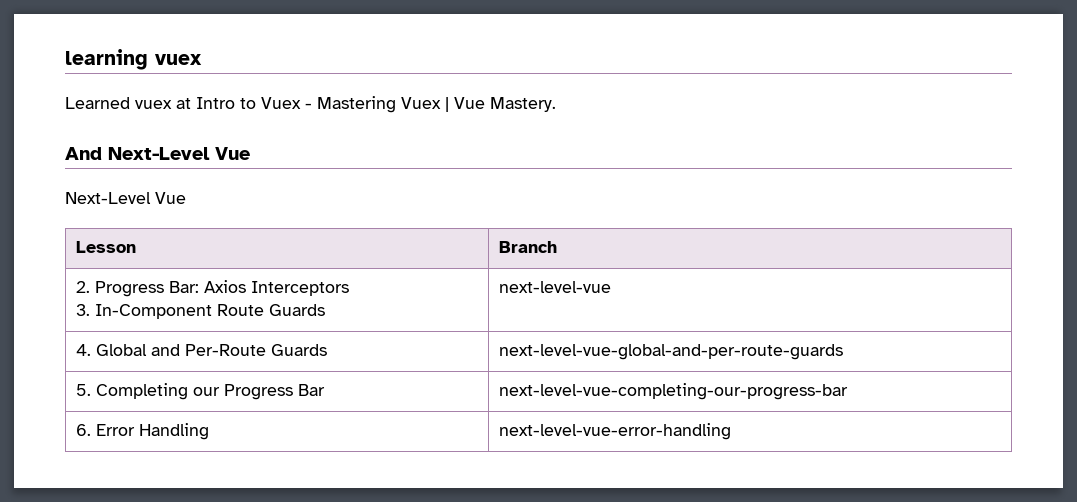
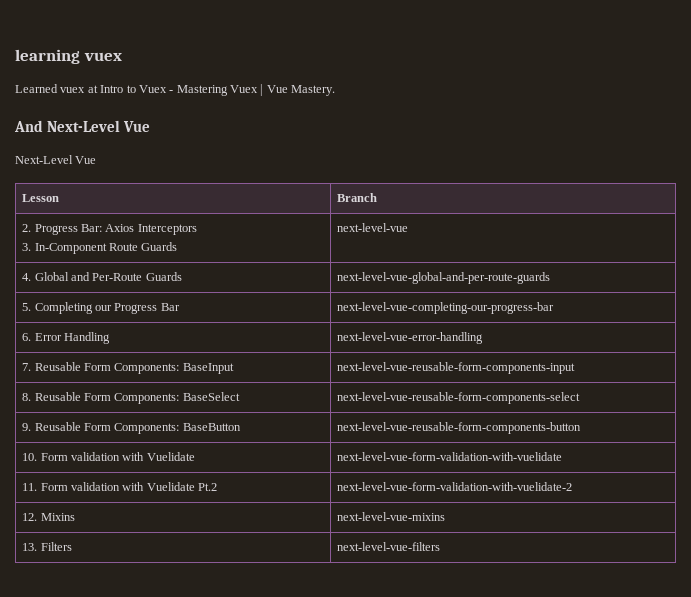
(732, 431) none -> [22,362,234,374] [337,362,576,374] [22,392,240,404] [337,392,581,404] [22,422,241,434] [337,422,582,434] [22,452,195,461] [337,452,563,461] [22,482,218,491] [337,482,573,491] [22,513,75,521] [337,512,446,521] [22,542,72,551] [337,542,441,551] // 7. Reusable Form Components: BaseInput | next-level-vue-reusable-form-components-input // 8. Reusable Form Components: BaseSelect | next-level-vue-reusable-form-components-select // 9. Reusable Form Components: BaseButton | next-level-vue-reusable-form-components-button // 10. Form validation with Vuelidate | next-level-vue-form-validation-with-vuelidate // 11. Form validation with Vuelidate Pt.2 | next-level-vue-form-validation-with-vuelidate-2 // 12. Mixins | next-level-vue-mixins // 13. Filters | next-level-vue-filters

